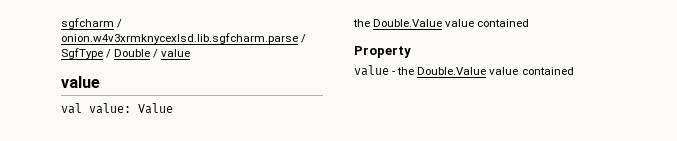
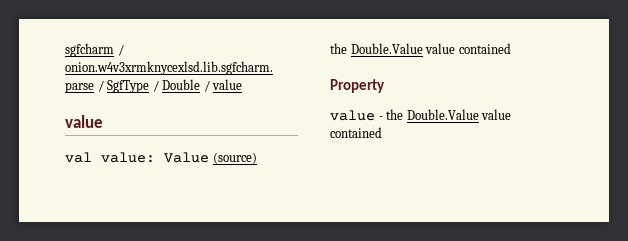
(173, 108) none -> [212,152,257,164] (source)

